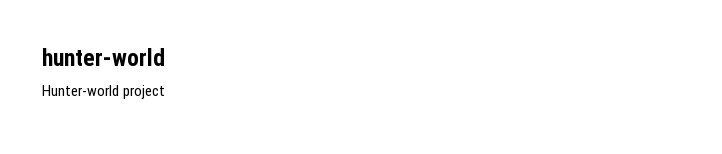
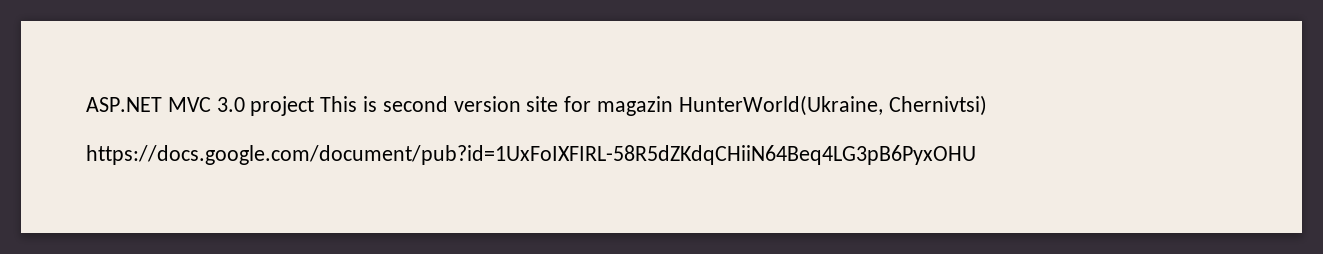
[42,48,165,66] [42,85,166,99] hunter-world // Hunter-world project -> [86,95,987,116] [86,145,976,165] ASP.NET MVC 3.0 project This is second version site for magazin HunterWorld(Ukraine, Chernivtsi) // https://docs.google.com/document/pub?id=1UxFoIXFIRL-58R5dZKdqCHiiN64Beq4LG3pB6PyxOHU

